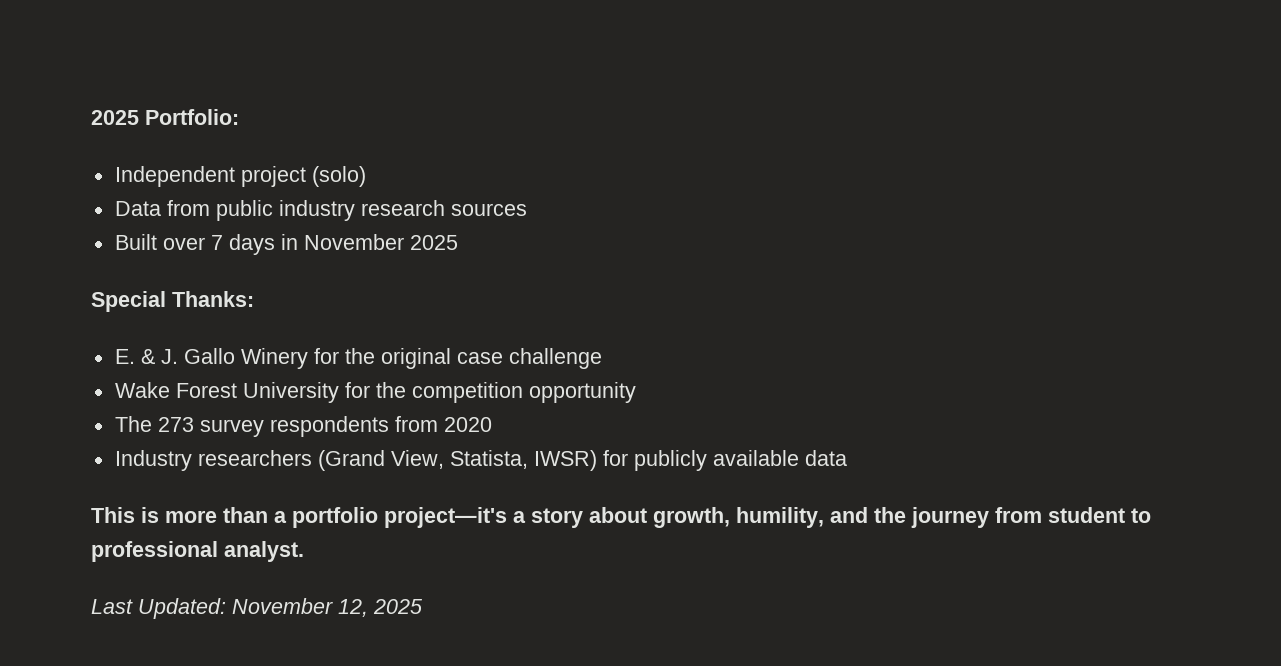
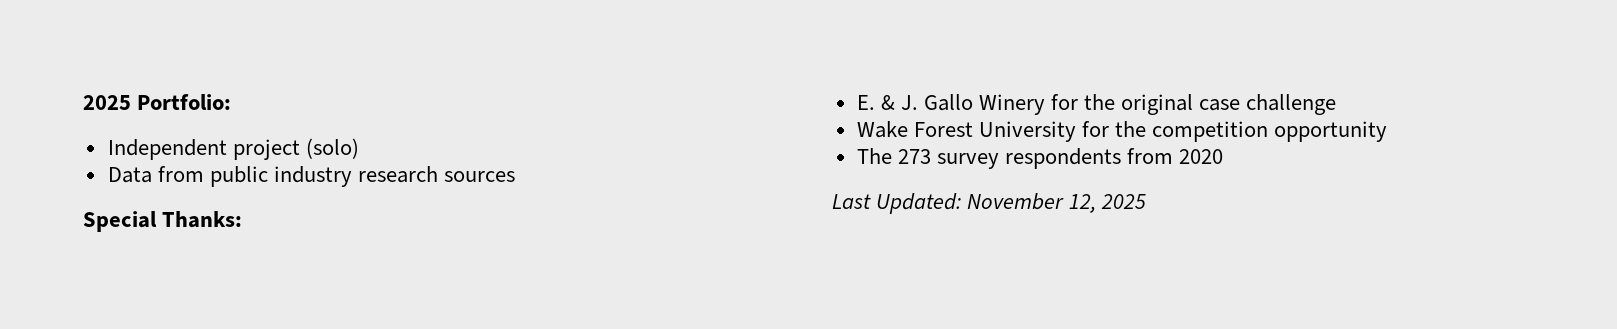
[114,234,458,255] // Built over 7 days in November 2025 -> (516, 176) none
[114,450,847,471] [91,507,1151,528] [91,541,304,562] // Industry researchers (Grand View, Statista, IWSR) for publicly available data // This is more than a portfolio project—it's a story about growth, humility, and the journey from student to professional analyst. -> (1224, 156) none

